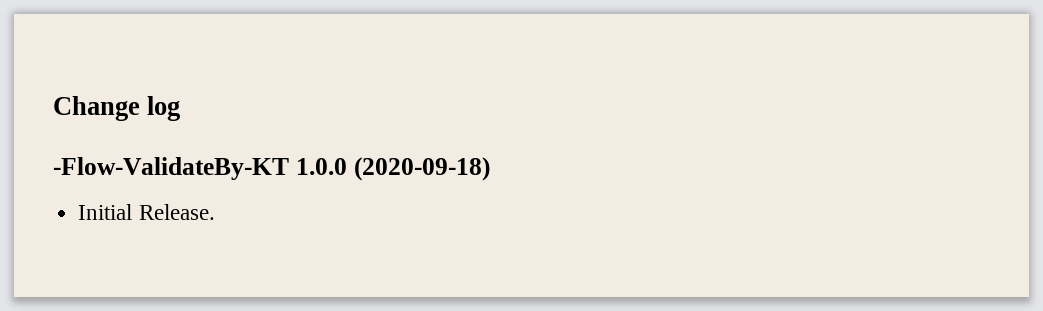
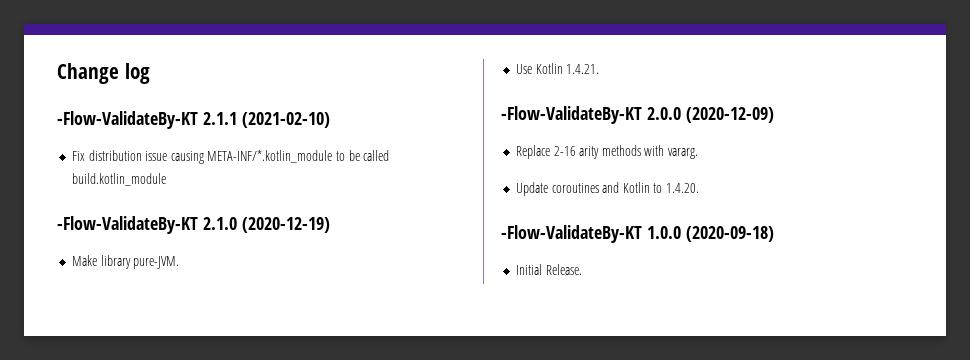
(181, 108) none -> [57,111,330,129] [71,150,390,164] [71,173,166,186] [57,216,330,234] [71,255,180,269] [515,63,600,74] [501,106,774,124] [515,145,699,159] [515,182,700,196] // -Flow-ValidateBy-KT 2.1.1 (2021-02-10) // Fix distribution issue causing META-INF/*.kotlin_module to be called build.kotlin_module // -Flow-ValidateBy-KT 2.1.0 (2020-12-19) // Make library pure-JVM. // Use Kotlin 1.4.21. // -Flow-ValidateBy-KT 2.0.0 (2020-12-09) // Replace 2-16 arity methods with vararg. // Update coroutines and Kotlin to 1.4.20.

